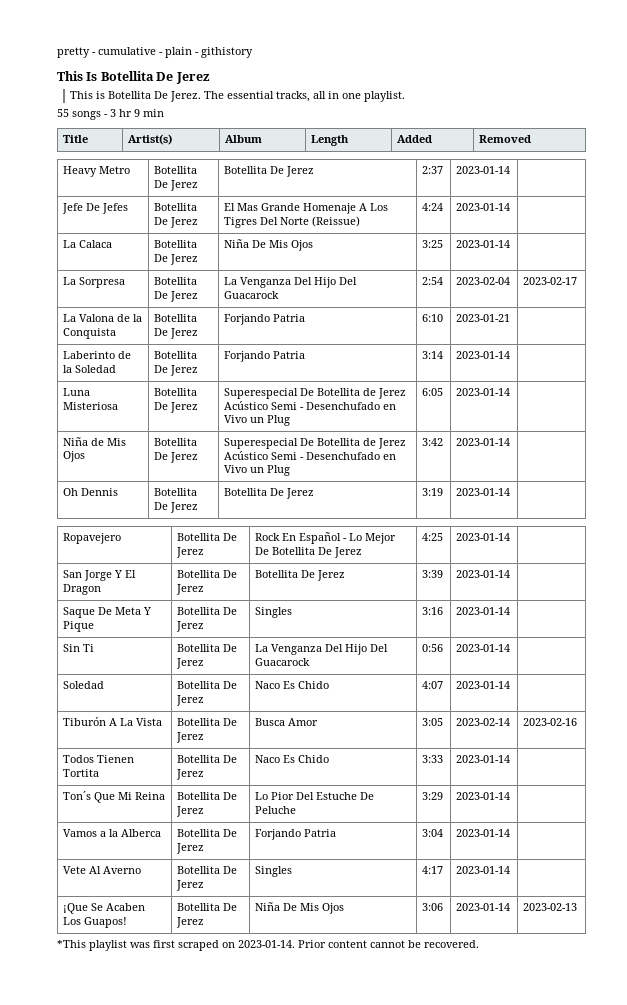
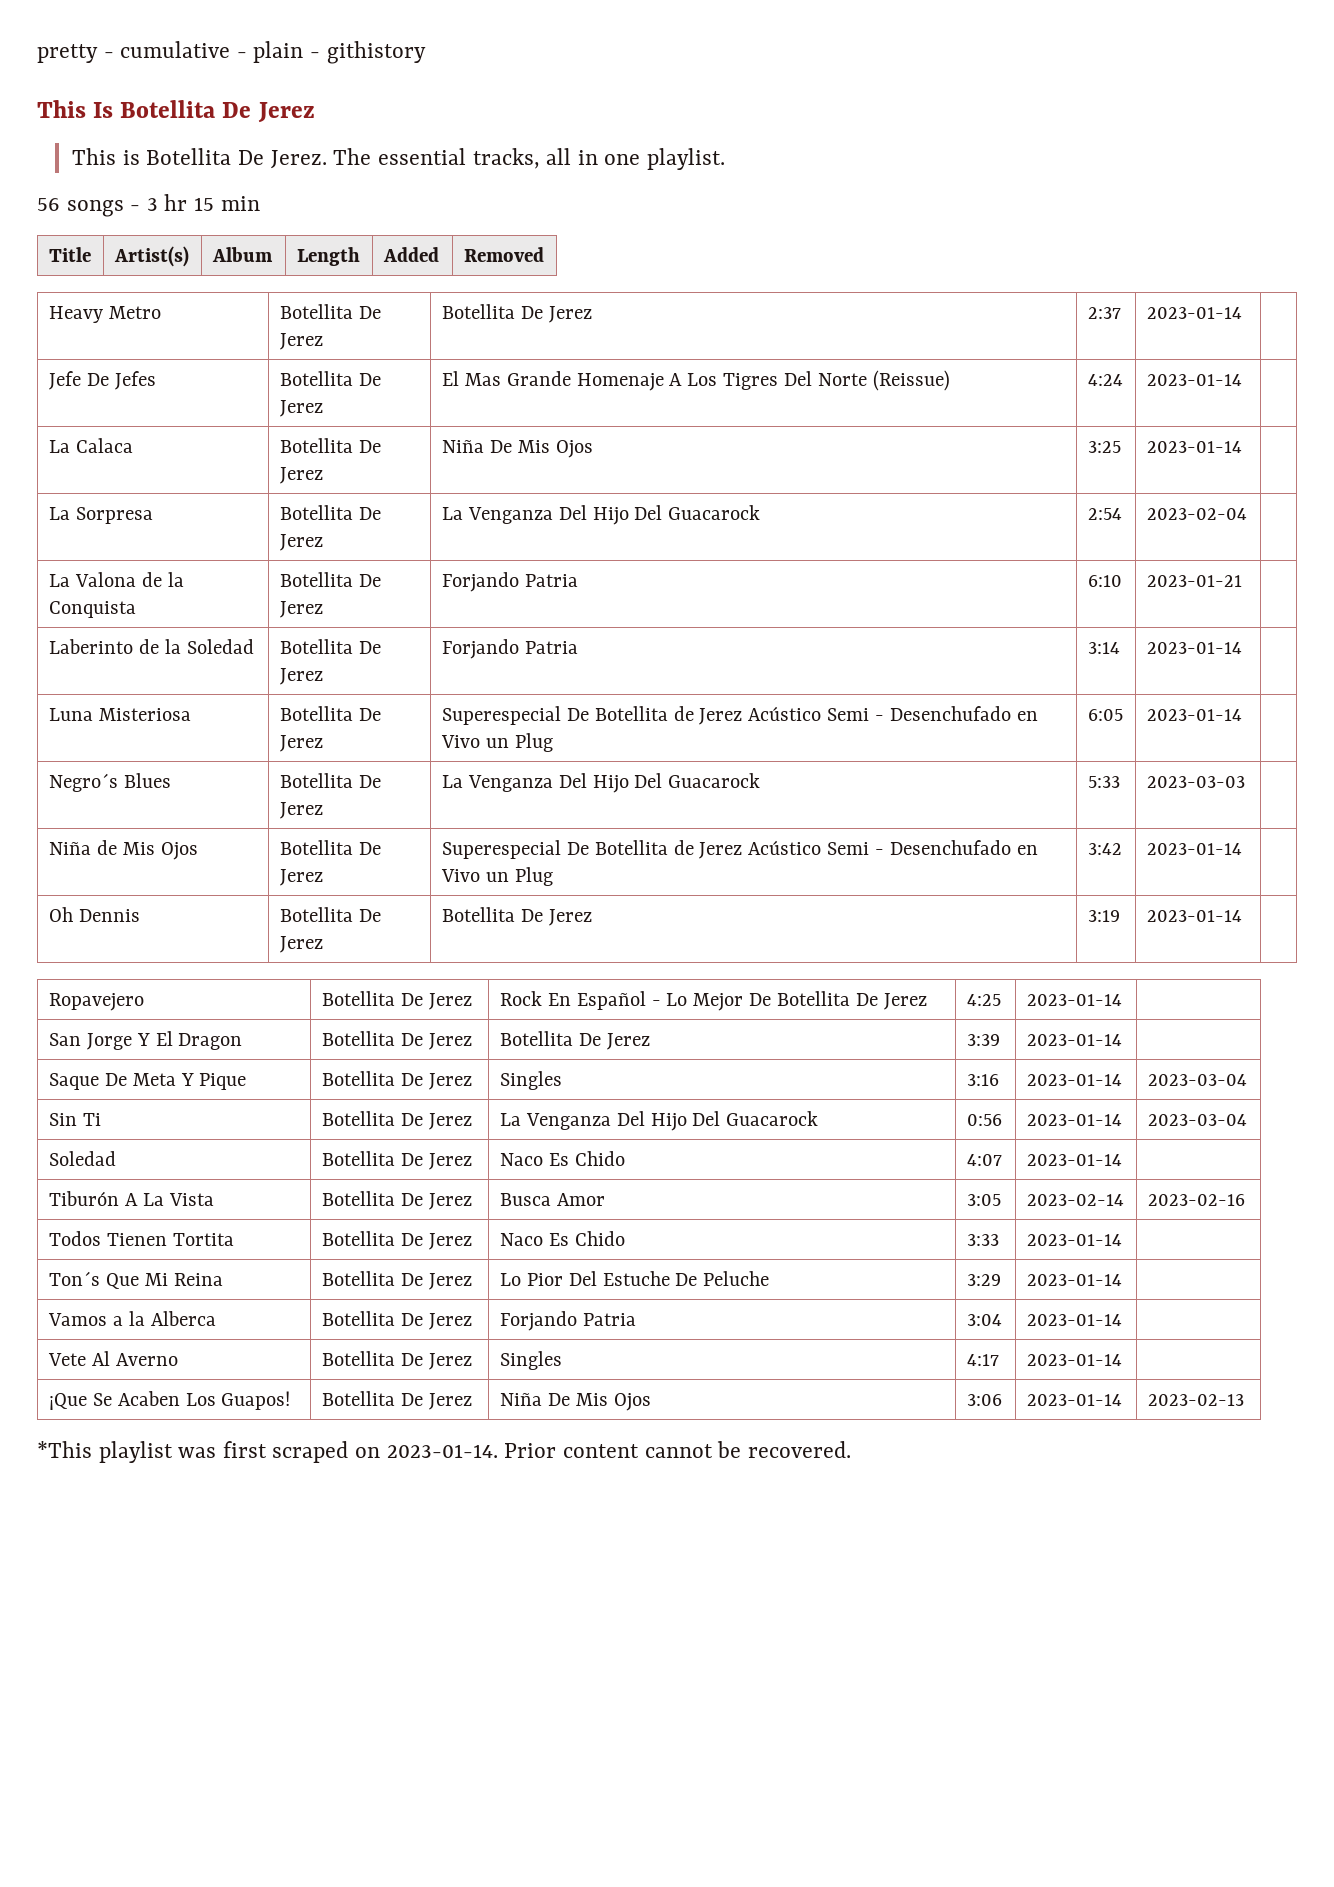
[57,109,69,117] 55 -> [37,198,60,211] 56
[134,109,140,117] 9 -> [194,197,215,211] 15
[523,277,578,285] 2023-02-17 -> (1247, 514) none
(511, 392) none -> [48,773,171,792] [279,773,381,788] [279,802,323,819] [441,773,761,793] [1087,776,1120,788] [1146,776,1245,788] // Negro´s Blues | Botellita De Jerez | La Venganza Del Hijo Del Guacarock | 5:33 | 2023-03-03 |
(511, 611) none -> [1147,1074,1247,1086] 2023-03-04
(511, 648) none -> [1147,1114,1247,1126] 2023-03-04

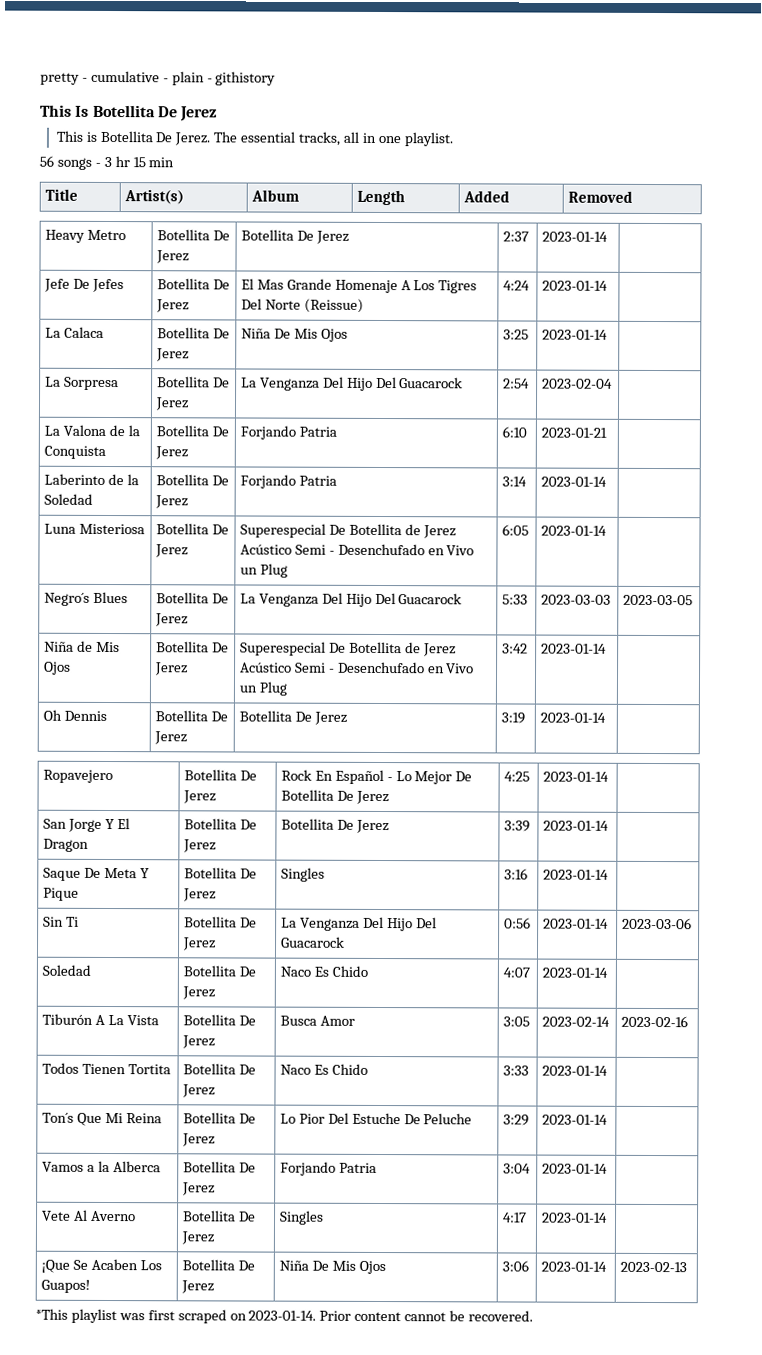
(1245, 782) none -> [622,594,693,606] 2023-03-05
[1147,1074,1247,1086] 2023-03-04 -> (609, 874) none
[1147,1114,1247,1126] 2023-03-04 -> [621,917,692,930] 2023-03-06

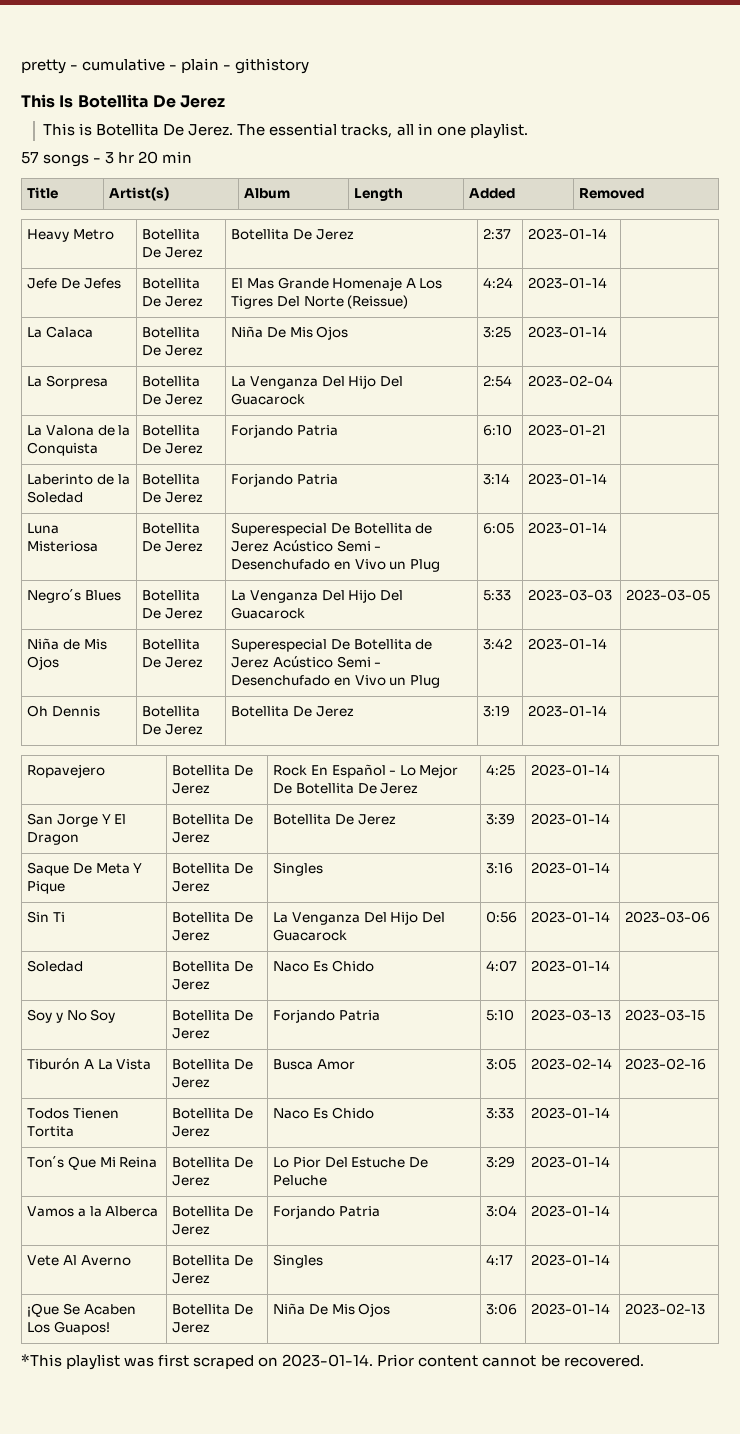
[39,155,54,167] 56 -> [21,152,39,164] 57
[132,157,146,168] 15 -> [138,151,159,164] 20
(608, 972) none -> [27,1009,116,1023] [172,1010,253,1021] [172,1028,211,1039] [273,1009,380,1023] [486,1009,515,1021] [531,1009,612,1021] [625,1009,706,1021] // Soy y No Soy | Botellita De Jerez | Forjando Patria | 5:10 | 2023-03-13 | 2023-03-15

